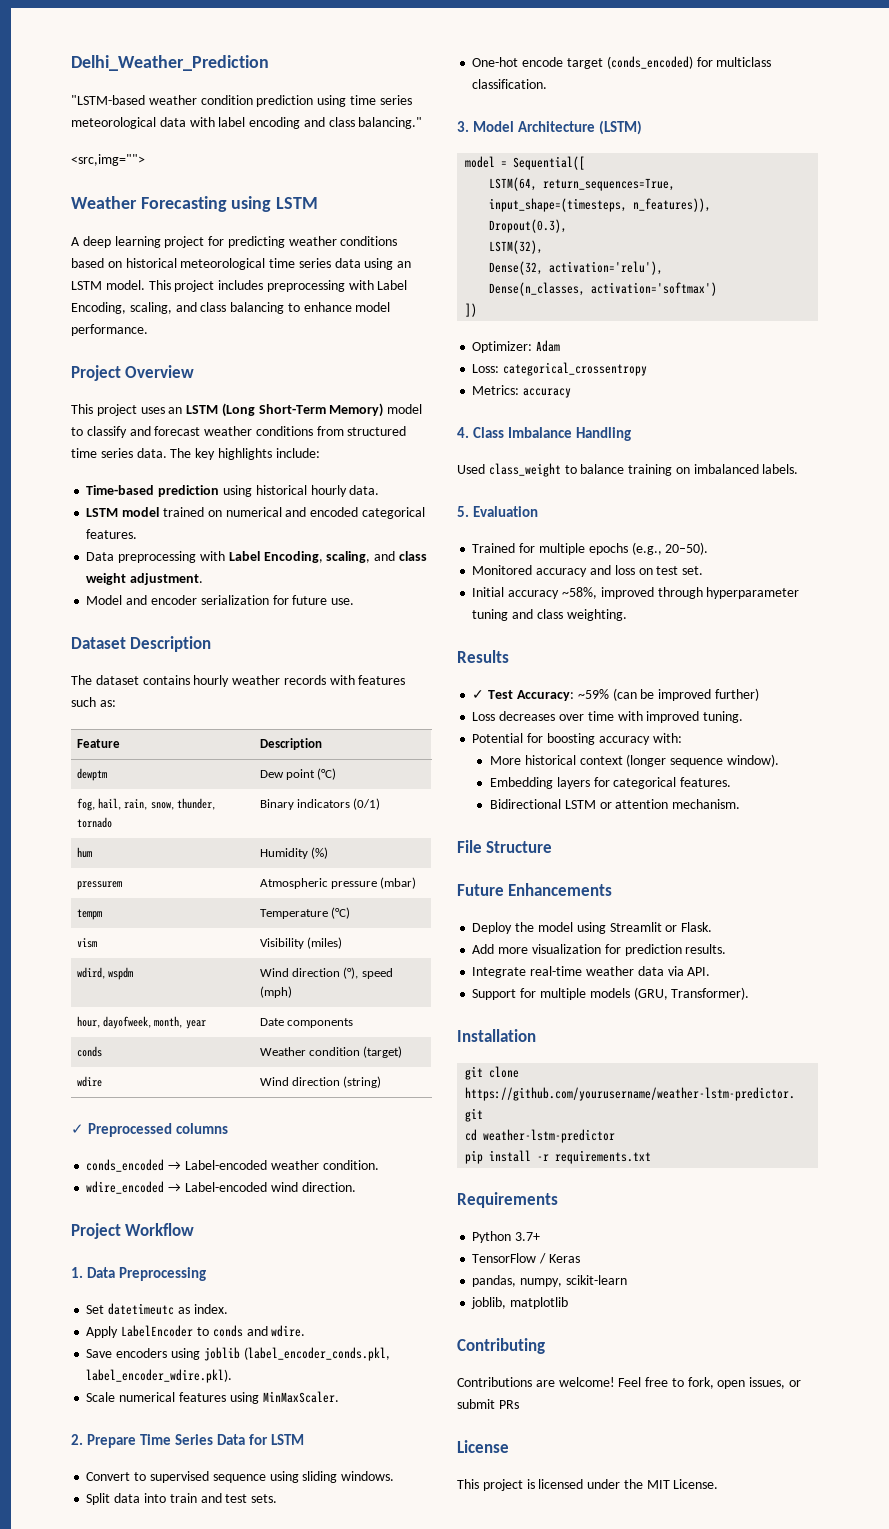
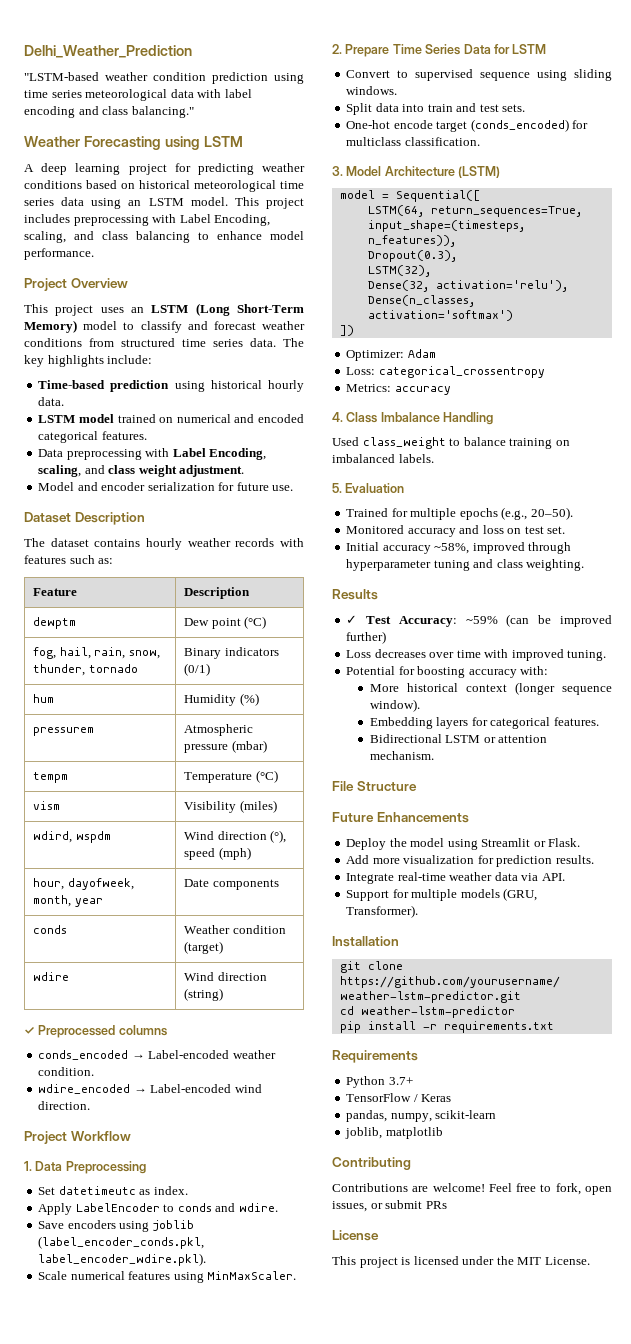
[71,154,145,166] // <src,img=""> -> (194, 112) none

